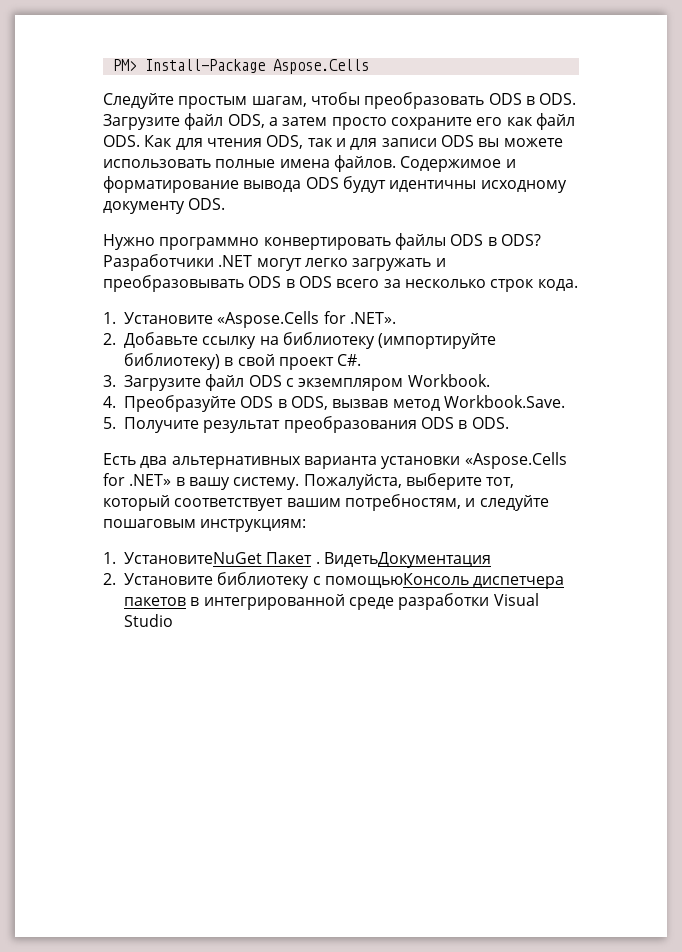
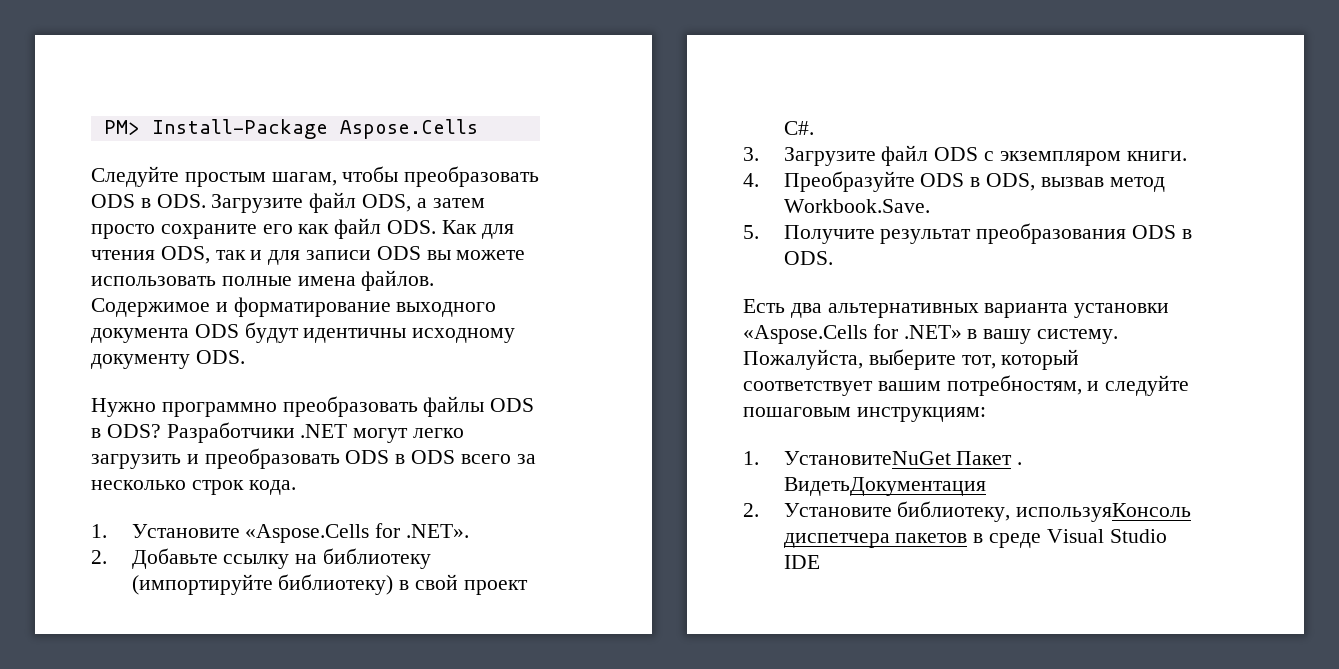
[243,180,302,192] вывода -> [396,302,497,317] [91,328,189,343] выходного документа
[263,237,391,250] конвертировать -> [282,396,418,417] преобразовать
[352,258,446,271] [103,275,244,292] загружать и преобразовывать -> [91,448,340,469] загрузить и преобразовать
[407,374,490,387] Workbook. -> [1126,151,1187,161] книги.
[217,572,565,589] [124,593,490,610] библиотеку с помощьюКонсоль диспетчера пакетов в интегрированной среде разработки -> [897,501,1192,522] [783,533,1041,548] библиотеку, используяКонсоль диспетчера пакетов в среде
(173, 620) none -> [783,555,820,569] IDE

